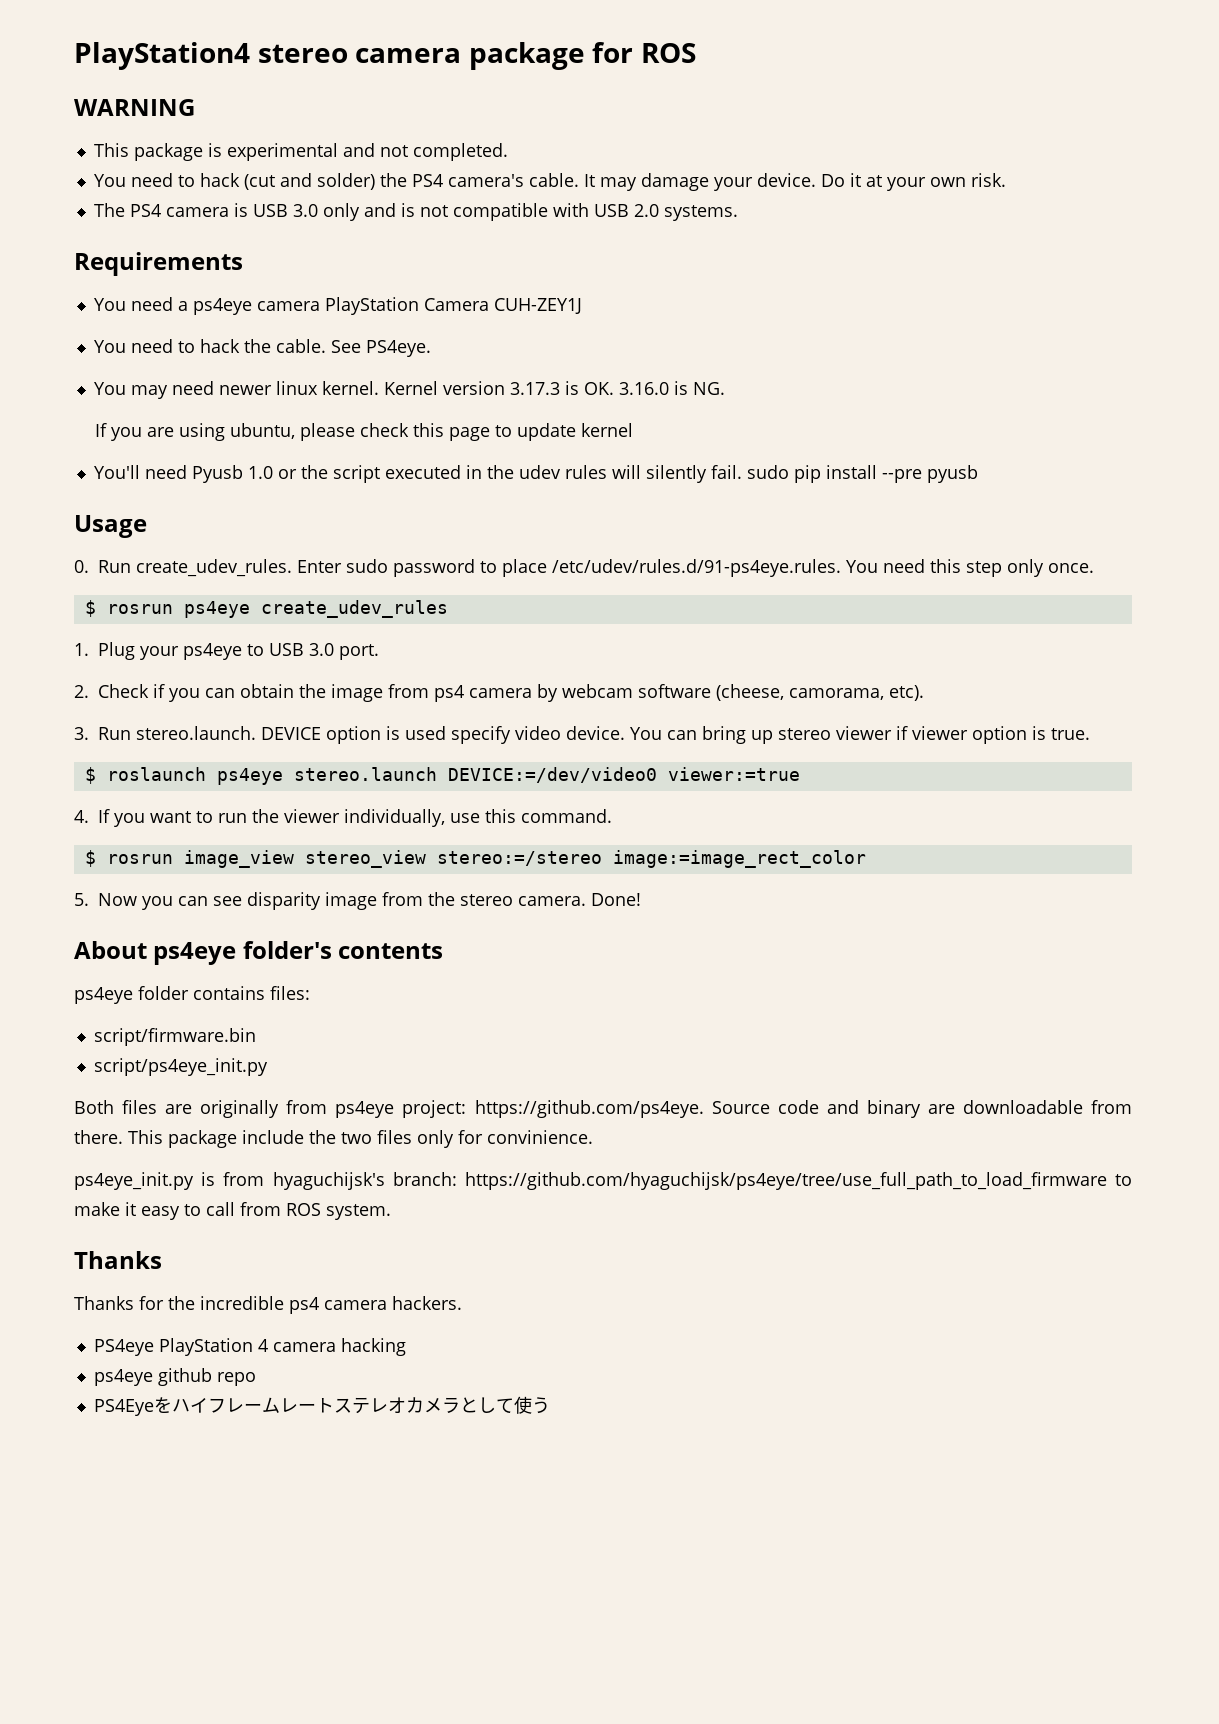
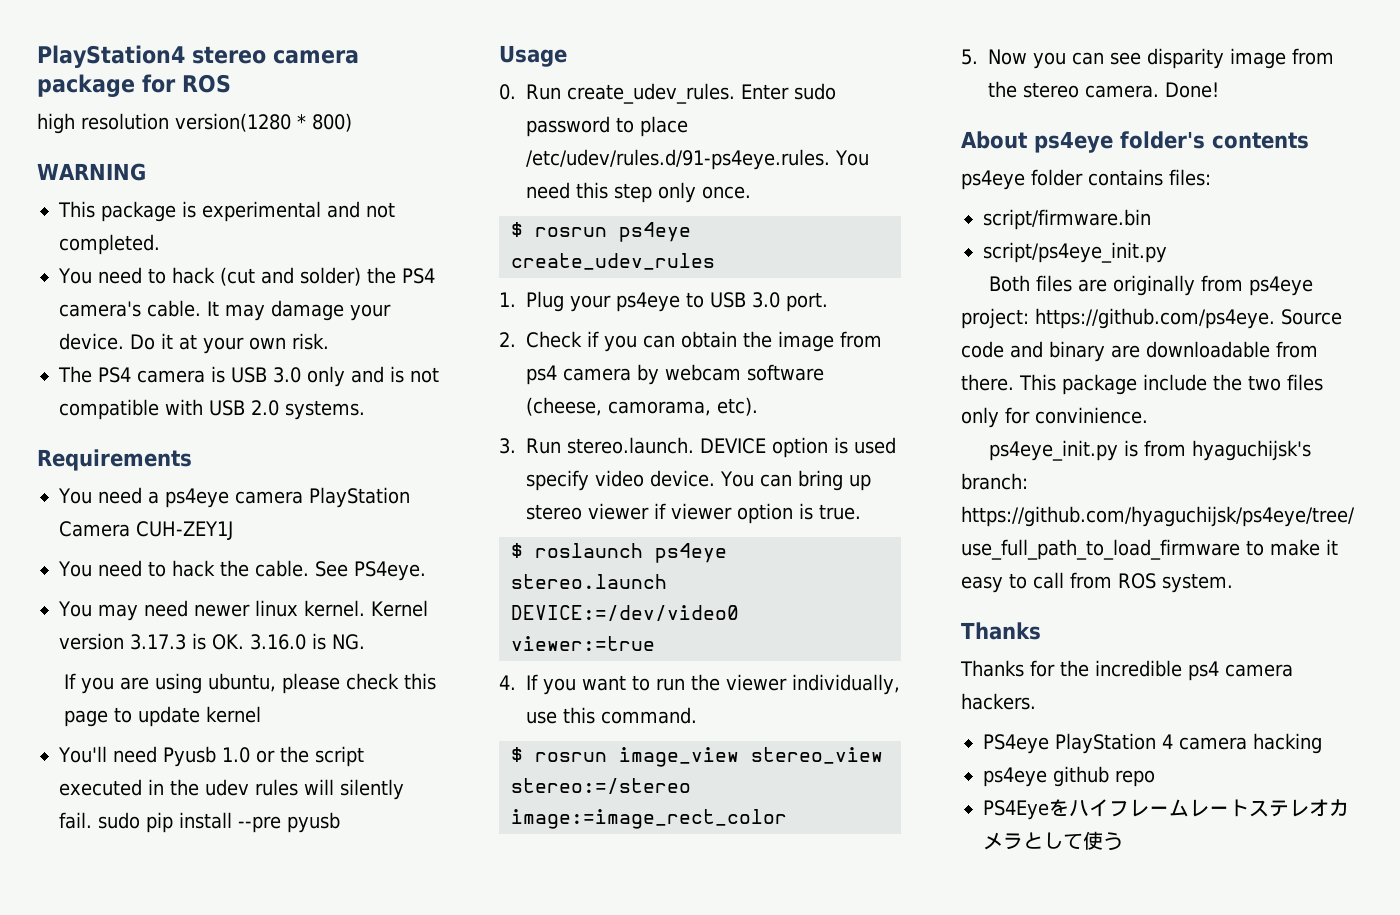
(696, 53) none -> [37,113,352,134] // high resolution version(1280 * 800)

